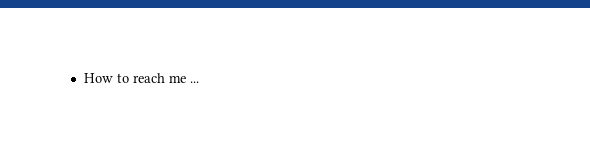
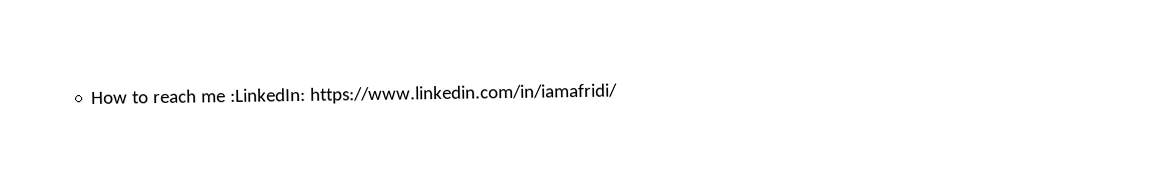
[189,81,199,83] ... -> [230,83,619,104] :LinkedIn: https://www.linkedin.com/in/iamafridi/

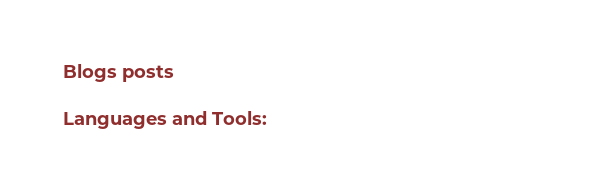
[91,83,619,104] How to reach me :LinkedIn: https://www.linkedin.com/in/iamafridi/ -> [63,64,174,82] [63,111,267,129] Blogs posts // Languages and Tools:

